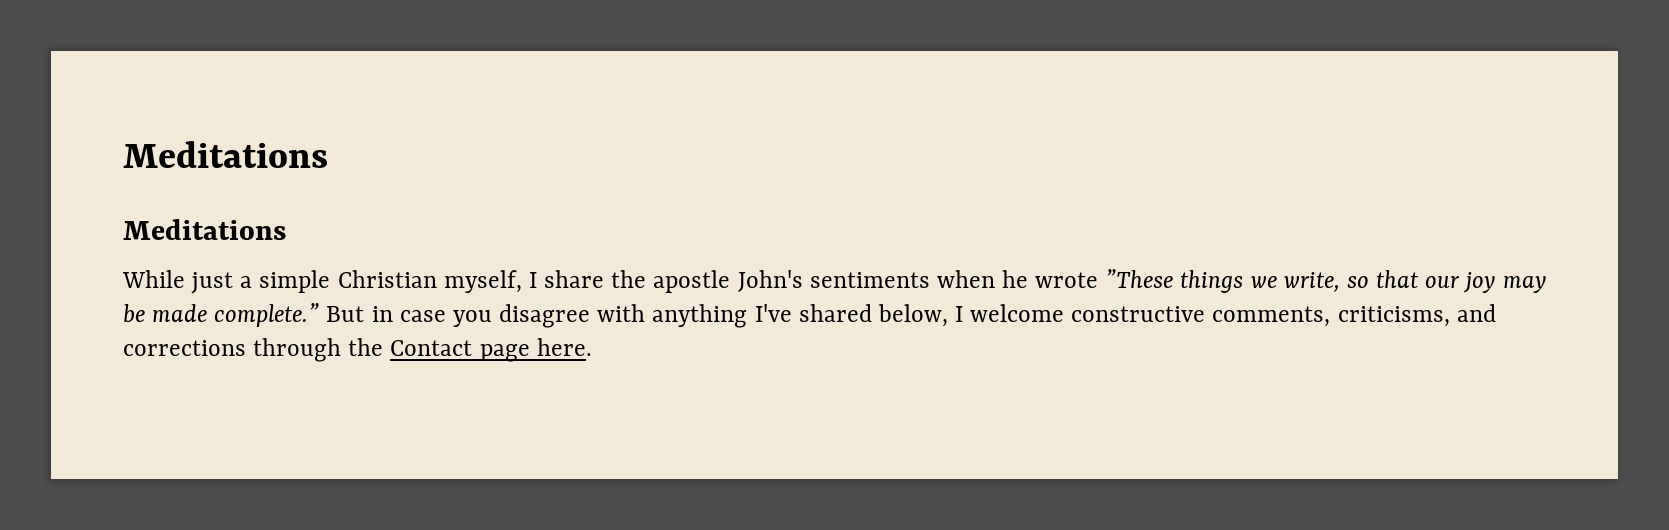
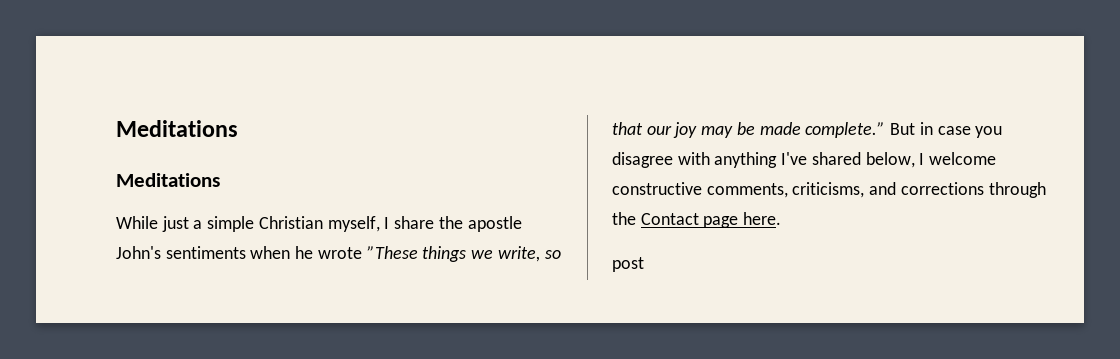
(592, 347) none -> [612,257,644,272] // post

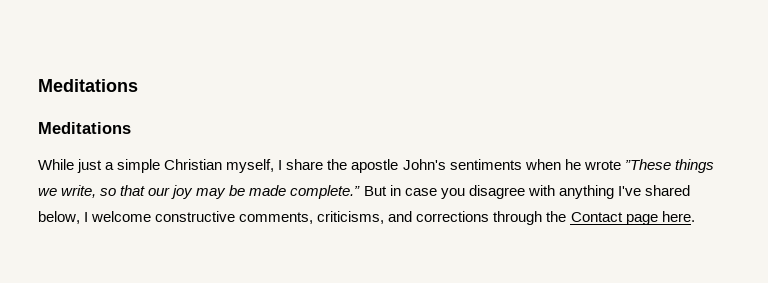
[612,257,644,272] // post -> (695, 216) none

